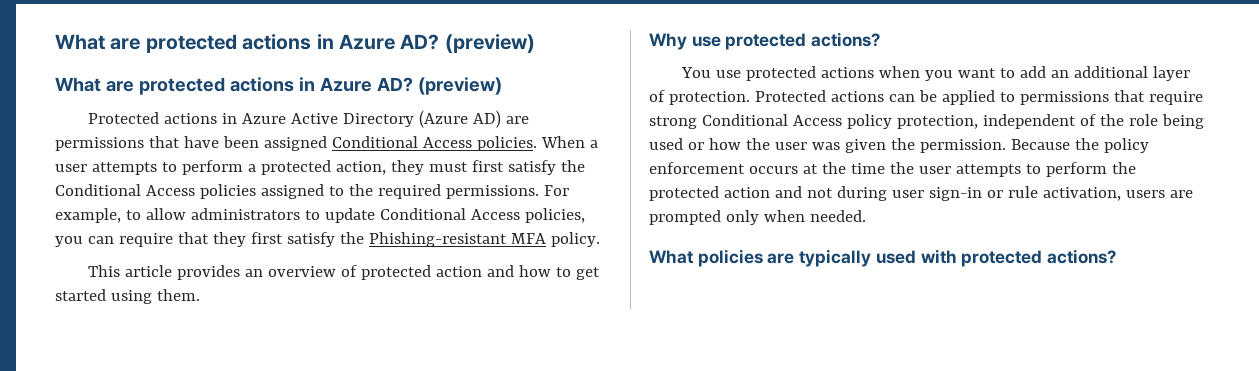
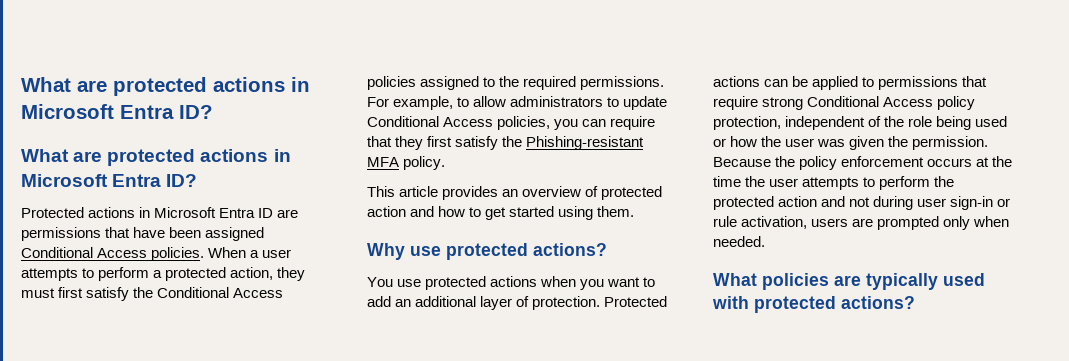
[55,34,535,53] [55,77,502,95] What are protected actions in Azure AD? (preview) // What are protected actions in Azure AD? (preview) -> [21,77,310,96] [21,104,213,119] [21,149,291,166] [21,174,198,187] What are protected actions in Microsoft Entra ID? // What are protected actions in Microsoft Entra ID?
[242,110,502,128] Azure Active Directory (Azure AD) -> [154,207,274,218] Microsoft Entra ID

